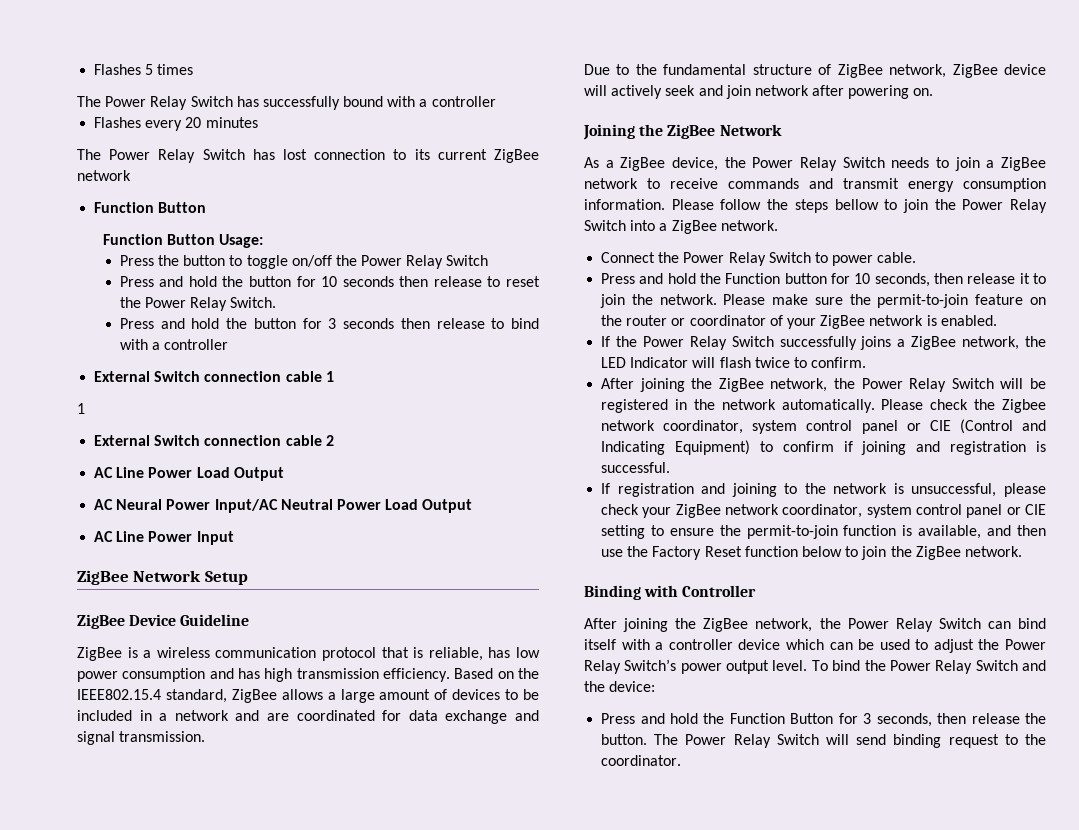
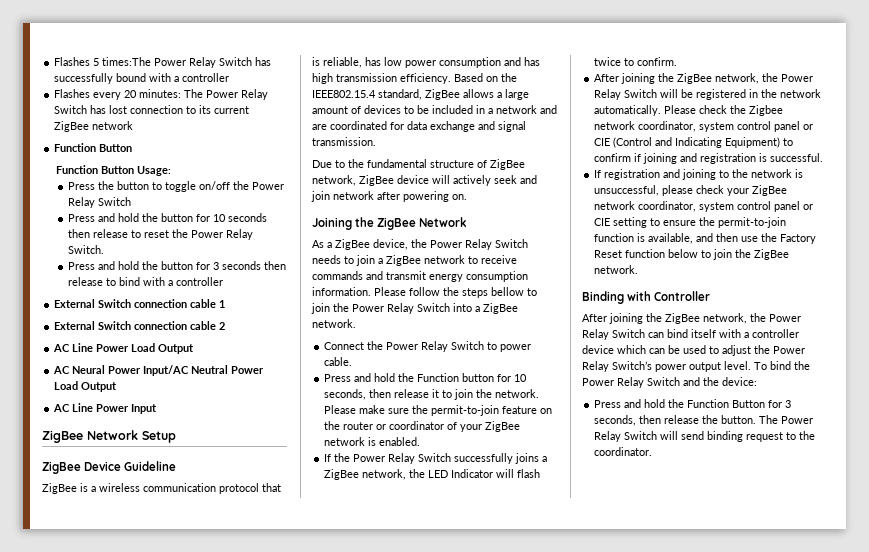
[157,64,194,75] [77,96,101,107] times // The -> [102,57,152,66] times:The
[205,117,258,128] minutes // -> [139,89,182,98] minutes:
[77,403,85,414] // 1 -> (226, 304) none

